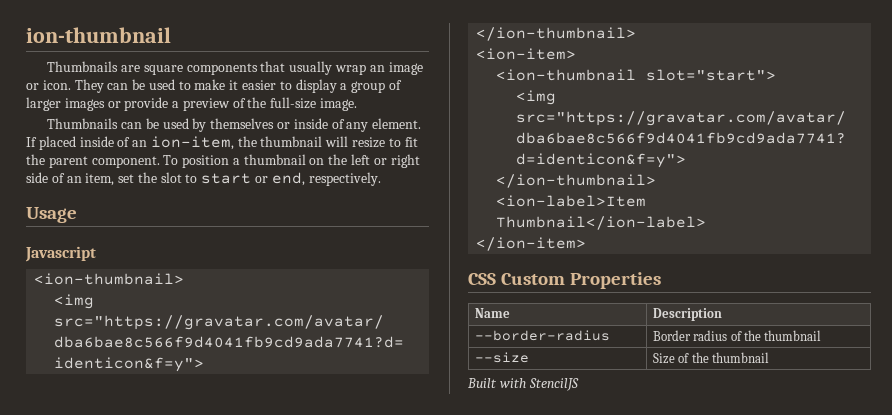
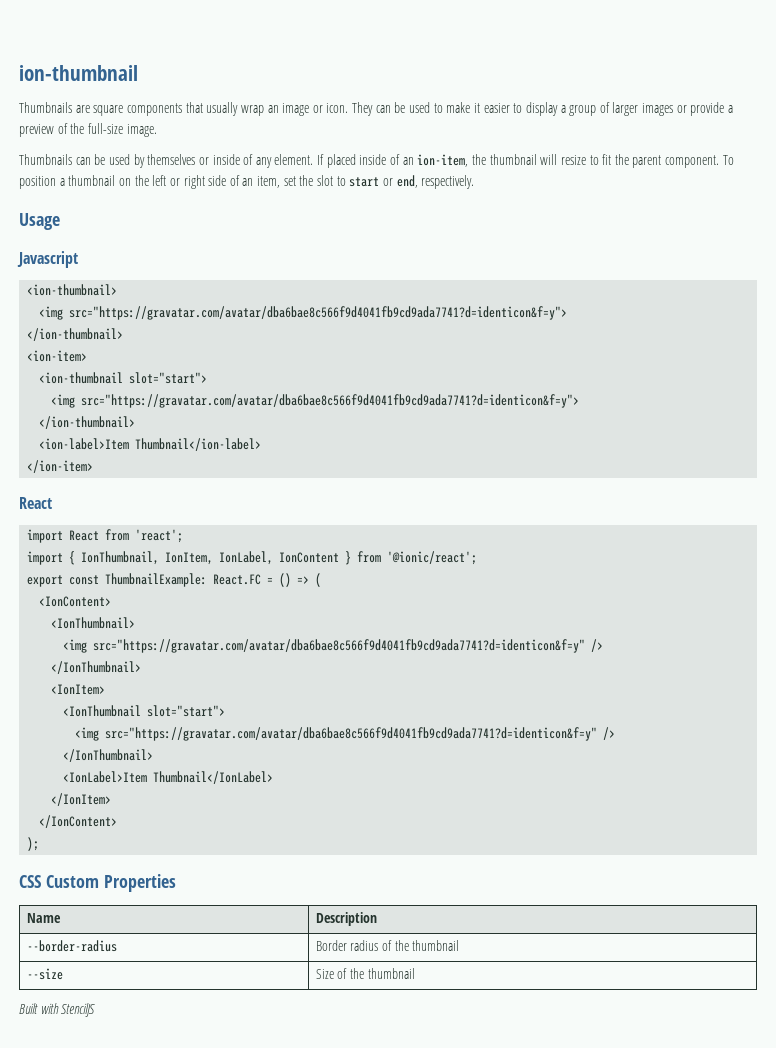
(587, 244) none -> [19,497,52,509] [27,529,184,543] [27,551,478,565] [27,573,322,587] [39,596,112,607] [51,617,136,629] [63,639,604,653] [51,661,142,674] [51,684,106,695] [63,705,226,717] [75,727,616,741] [63,749,154,762] [63,771,274,784] [51,793,112,806] [39,815,118,828] [27,837,40,851] // React // import React from 'react'; // import { IonThumbnail, IonItem, IonLabel, IonContent } from '@ionic/react'; // export const ThumbnailExample: React.FC = () => ( // <IonContent> // <IonThumbnail> // <img src="https://gravatar.com/avatar/dba6bae8c566f9d4041fb9cd9ada7741?d=identicon&f=y" /> // </IonThumbnail> // <IonItem> // <IonThumbnail slot="start"> // <img src="https://gravatar.com/avatar/dba6bae8c566f9d4041fb9cd9ada7741?d=identicon&f=y" /> // </IonThumbnail> // <IonLabel>Item Thumbnail</IonLabel> // </IonItem> // </IonContent> // );

